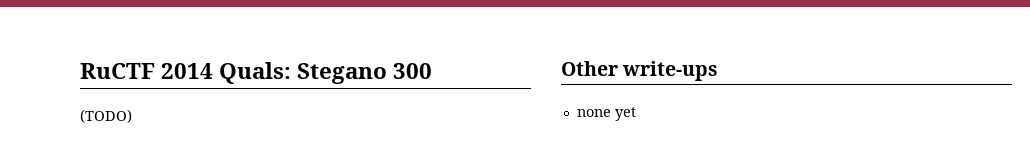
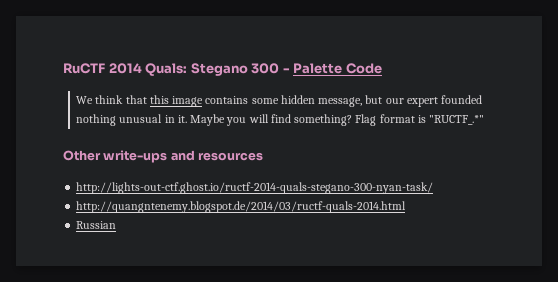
[80,109,132,123] [561,61,719,81] [576,107,636,121] // (TODO) // Other write-ups // none yet -> [282,63,382,74] [76,95,483,107] [76,114,485,126] [63,150,264,163] [76,182,434,194] [76,201,407,213] [76,221,117,229] - Palette Code // We think that this image contains some hidden message, but our expert founded nothing unusual in it. Maybe you will find something? Flag format is "RUCTF_.*" // Other write-ups and resources // http://lights-out-ctf.ghost.io/ructf-2014-quals-stegano-300-nyan-task/ // http://quangntenemy.blogspot.de/2014/03/ructf-quals-2014.html // Russian

